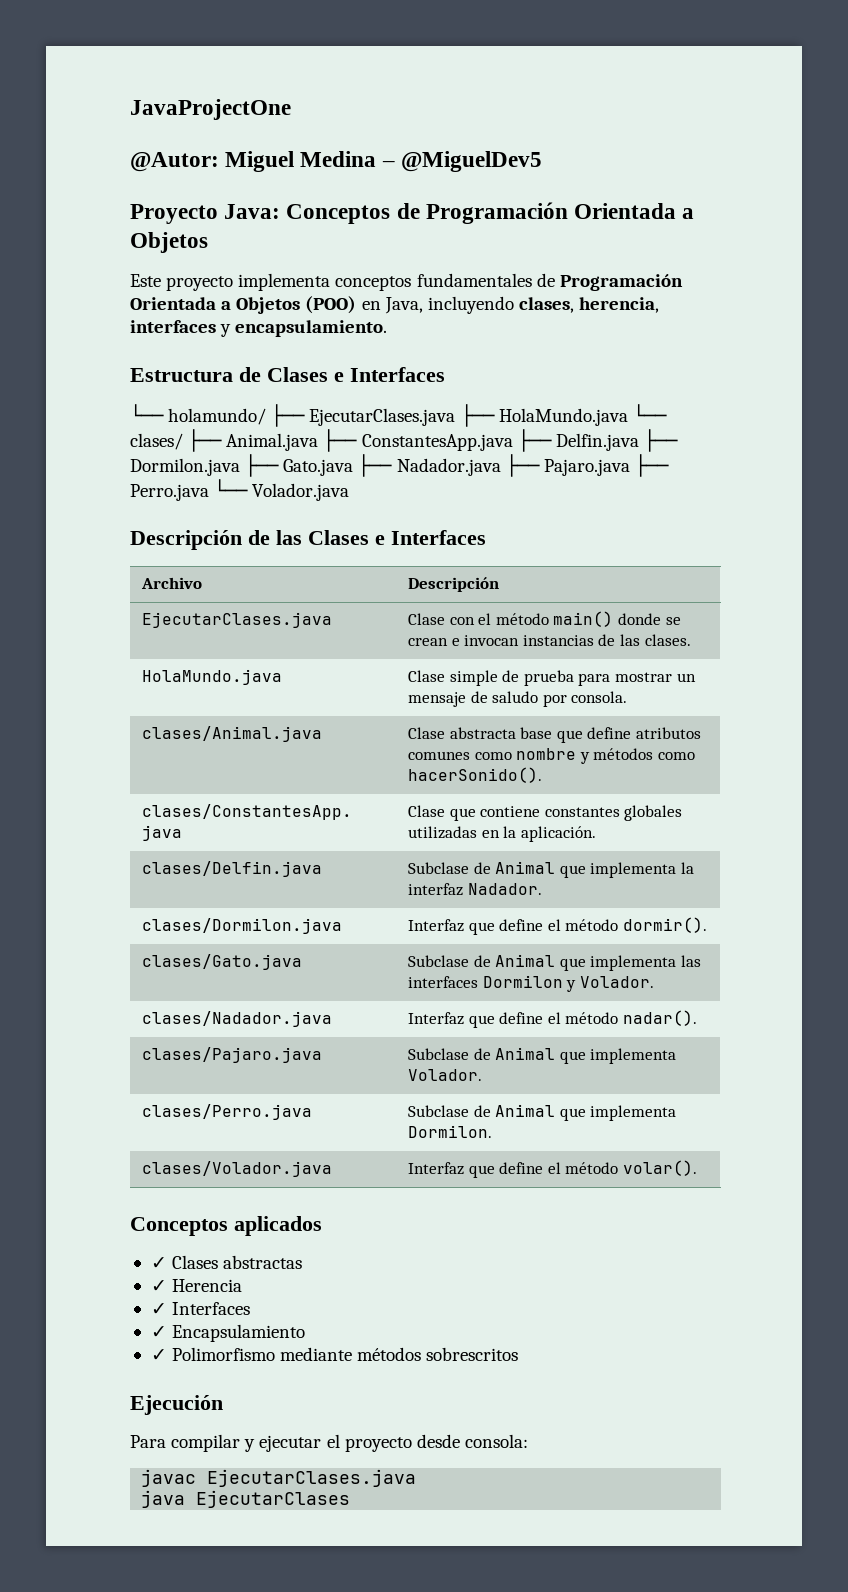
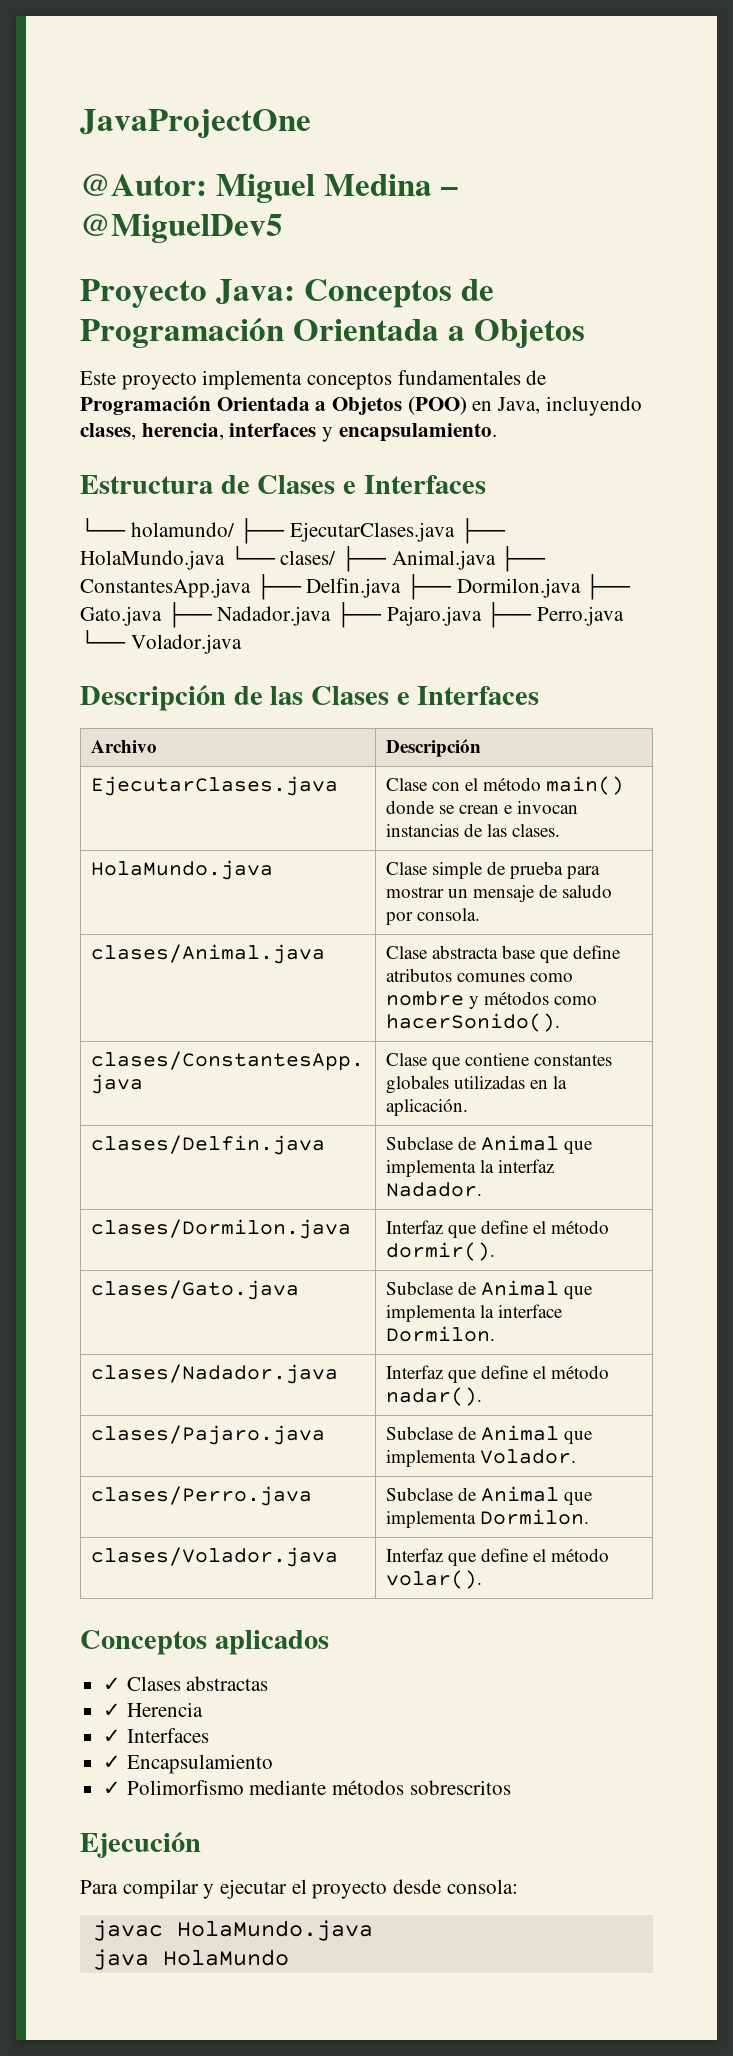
[680,955,701,967] [408,975,654,992] las interfaces Dormilon y Volador. -> [479,1304,563,1318] [385,1326,495,1342] la interface Dormilon.
[207,1469,417,1487] EjecutarClases.java -> [176,1920,373,1941] HolaMundo.java
[196,1490,351,1508] EjecutarClases -> [162,1949,289,1966] HolaMundo

